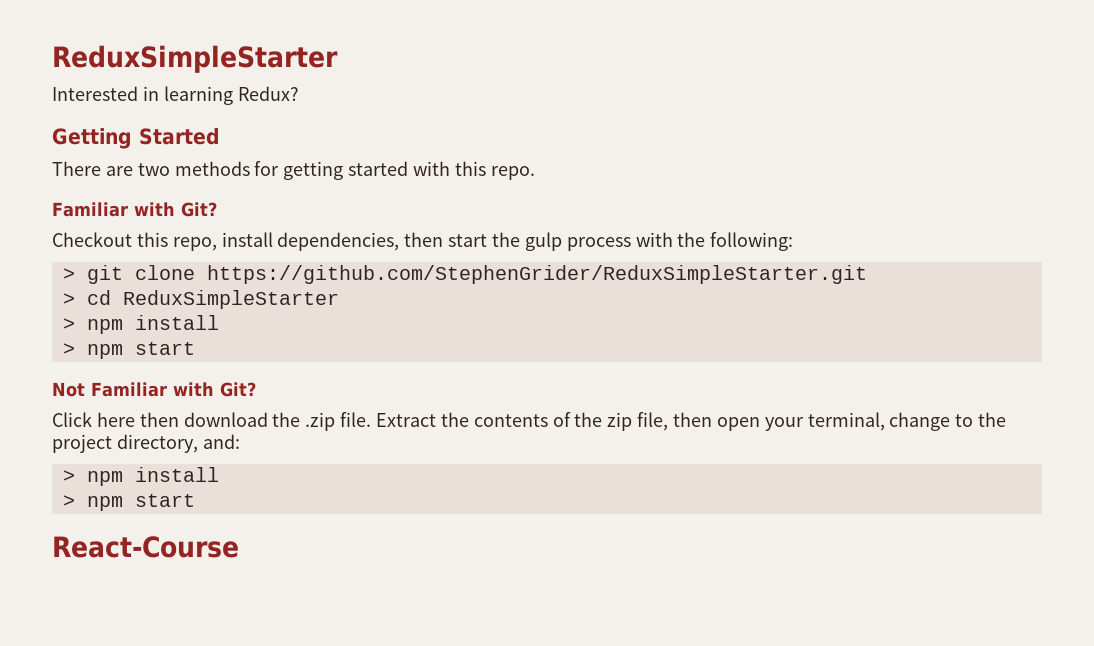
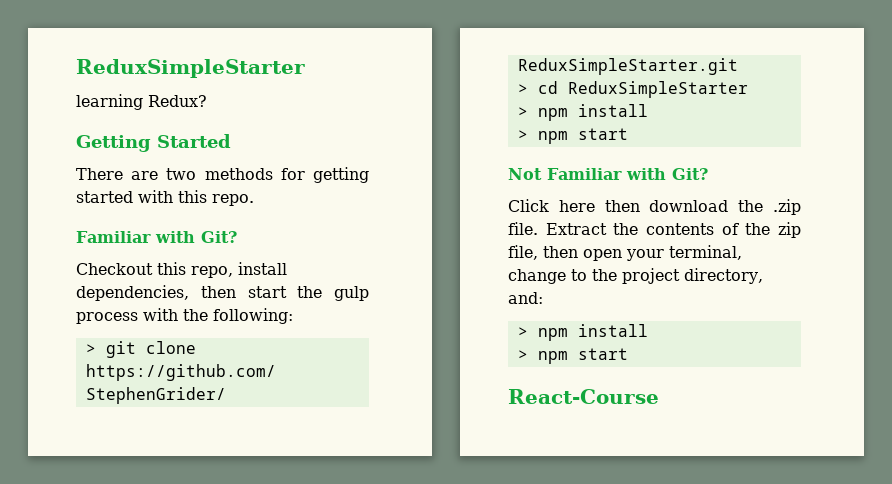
[52,45,338,73] [52,86,159,101] ReduxSimpleStarter // Interested in -> [76,59,305,78] ReduxSimpleStarter //

